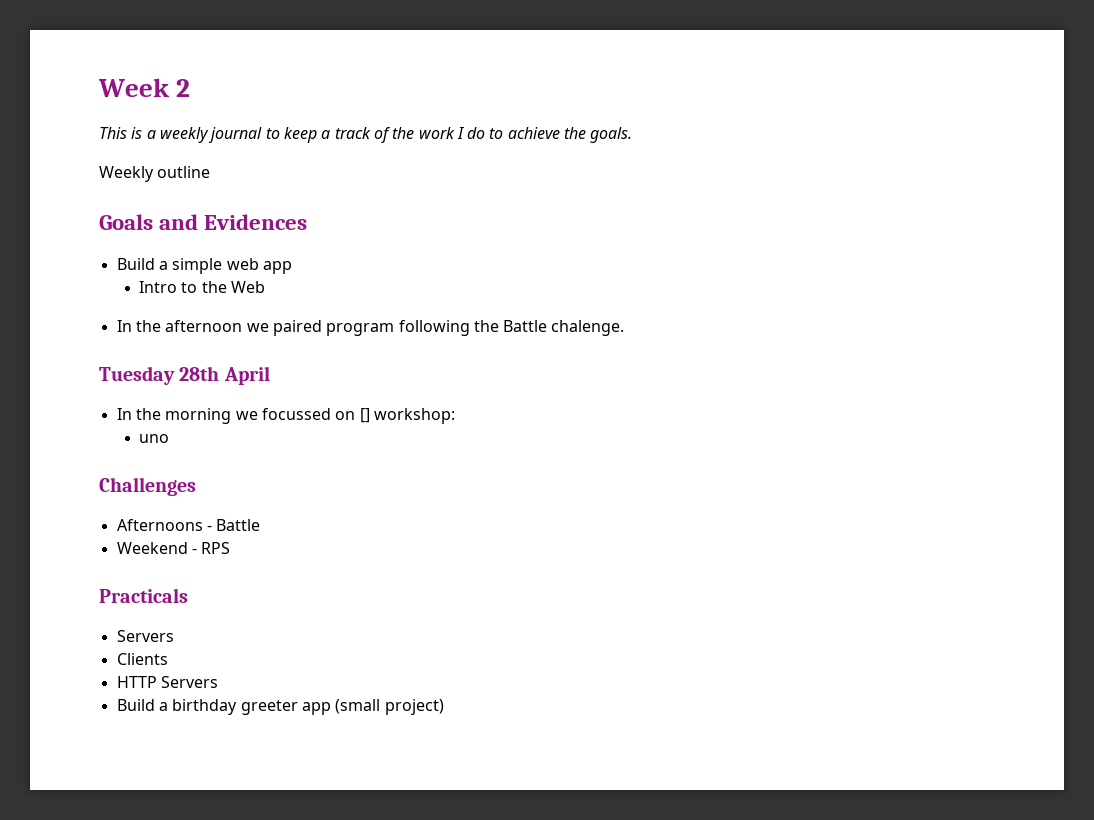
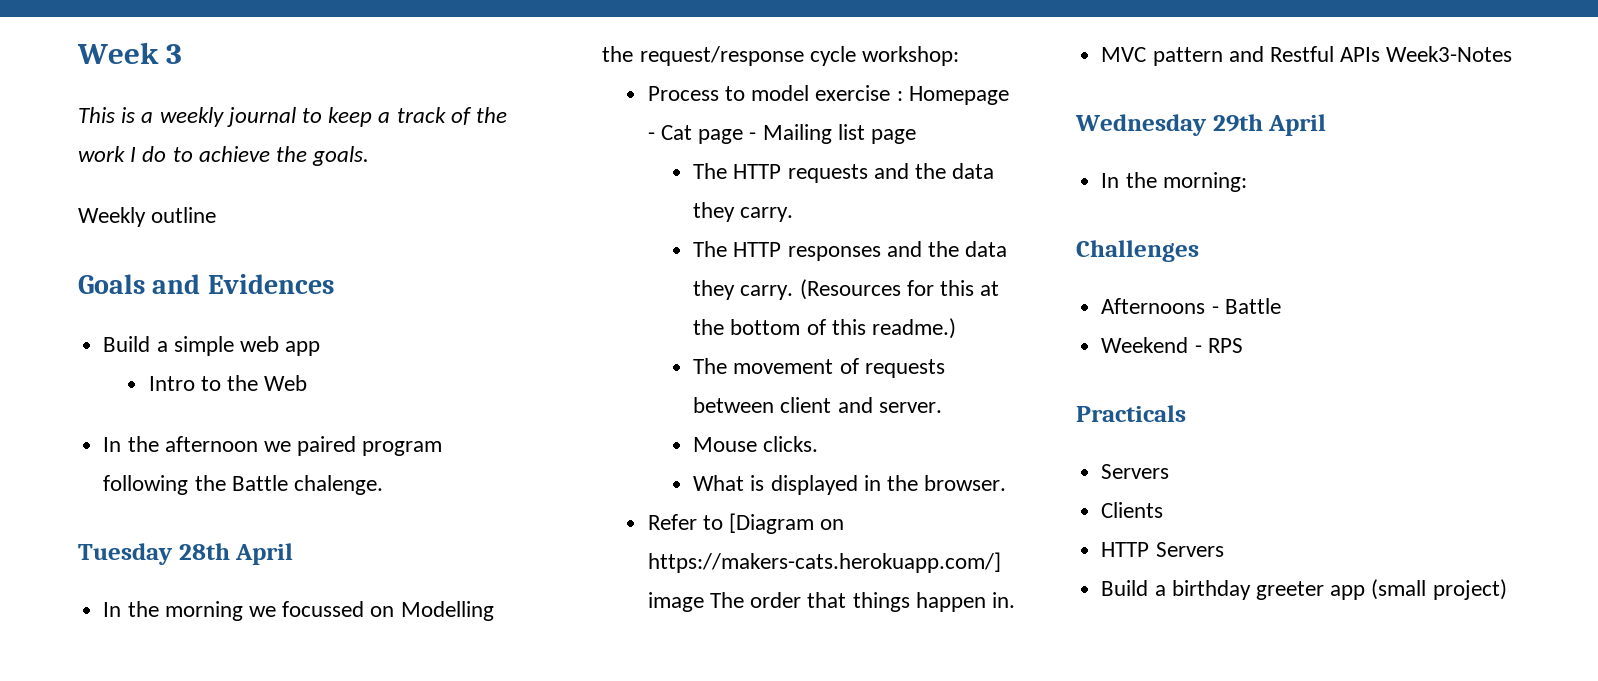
[176,79,191,97] 2 -> [166,44,183,64] 3
[359,408,455,424] [139,434,170,443] [] workshop: // uno -> [400,601,494,621] [602,46,959,66] [647,85,1009,105] [647,124,917,144] [693,163,995,183] [693,202,794,222] [693,241,1008,261] [693,279,1000,300] [693,318,957,339] [693,358,945,378] [693,397,942,413] [693,436,819,452] [693,475,1007,495] [647,513,845,534] [647,552,1001,573] [647,592,1016,612] [1101,46,1513,66] [1075,114,1327,136] [1101,172,1247,192] Modelling the request/response cycle workshop: // Process to model exercise : Homepage - Cat page - Mailing list page // The HTTP requests and the data they carry. // The HTTP responses and the data they carry. (Resources for this at the bottom of this readme.) // The movement of requests between client and server. // Mouse clicks. // What is displayed in the browser. // Refer to [Diagram on https://makers-cats.herokuapp.com/] image The order that things happen in. // MVC pattern and Restful APIs Week3-Notes // Wednesday 29th April // In the morning:

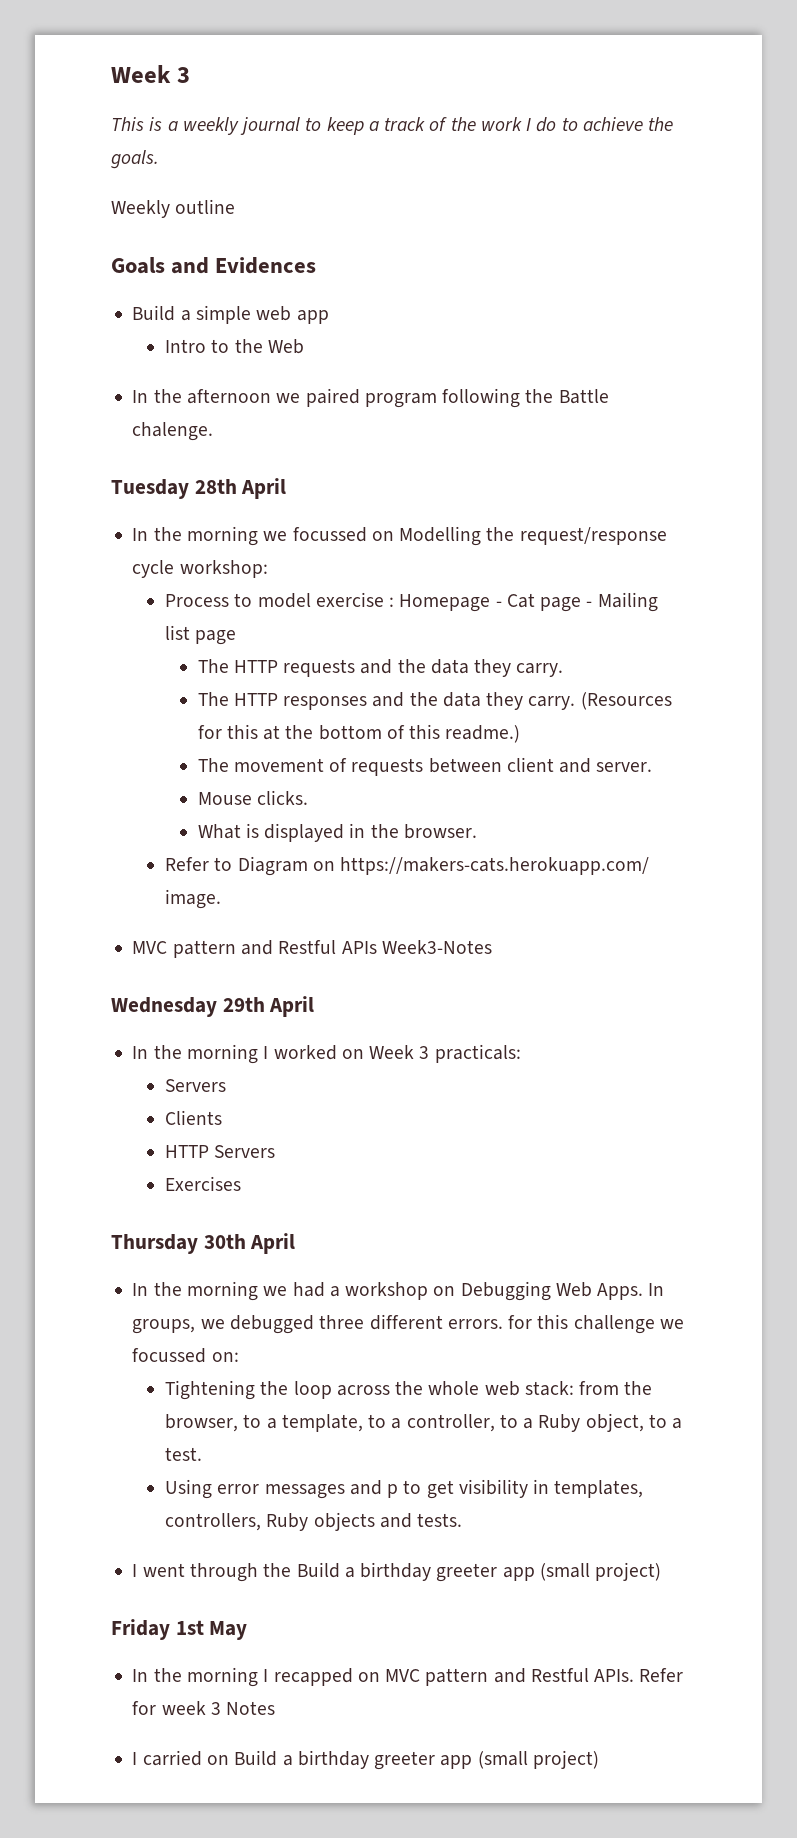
[729,513,845,534] [647,552,1001,573] [647,592,1016,612] [Diagram on https://makers-cats.herokuapp.com/] image The order that things happen in. -> [237,856,650,876] [165,889,222,909] Diagram on https://makers-cats.herokuapp.com/ image.
[1162,172,1247,192] [1076,240,1199,262] [1101,298,1281,314] [1101,337,1243,353] [1076,405,1186,422] [1101,464,1170,479] [1101,502,1164,518] [1101,542,1224,557] [1101,579,1507,600] morning: // Challenges // Afternoons - Battle // Weekend - RPS // Practicals // Servers // Clients // HTTP Servers // Build a birthday greeter app (small project) -> [186,1044,521,1064] [165,1079,227,1092] [165,1110,223,1125] [165,1145,276,1158] [165,1176,242,1191] [111,1233,296,1254] [132,1281,665,1301] [132,1314,684,1334] [132,1348,239,1363] [165,1380,653,1400] [165,1413,683,1432] [165,1447,203,1461] [165,1479,644,1499] [165,1512,463,1531] [132,1562,662,1582] [111,1619,248,1640] [132,1667,684,1687] [132,1701,276,1715] [132,1750,599,1770] morning I worked on Week 3 practicals: // Servers // Clients // HTTP Servers // Exercises // Thursday 30th April // In the morning we had a workshop on Debugging Web Apps. In groups, we debugged three different errors. for this challenge we focussed on: // Tightening the loop across the whole web stack: from the browser, to a template, to a controller, to a Ruby object, to a test. // Using error messages and p to get visibility in templates, controllers, Ruby objects and tests. // I went through the Build a birthday greeter app (small project) // Friday 1st May // In the morning I recapped on MVC pattern and Restful APIs. Refer for week 3 Notes // I carried on Build a birthday greeter app (small project)

